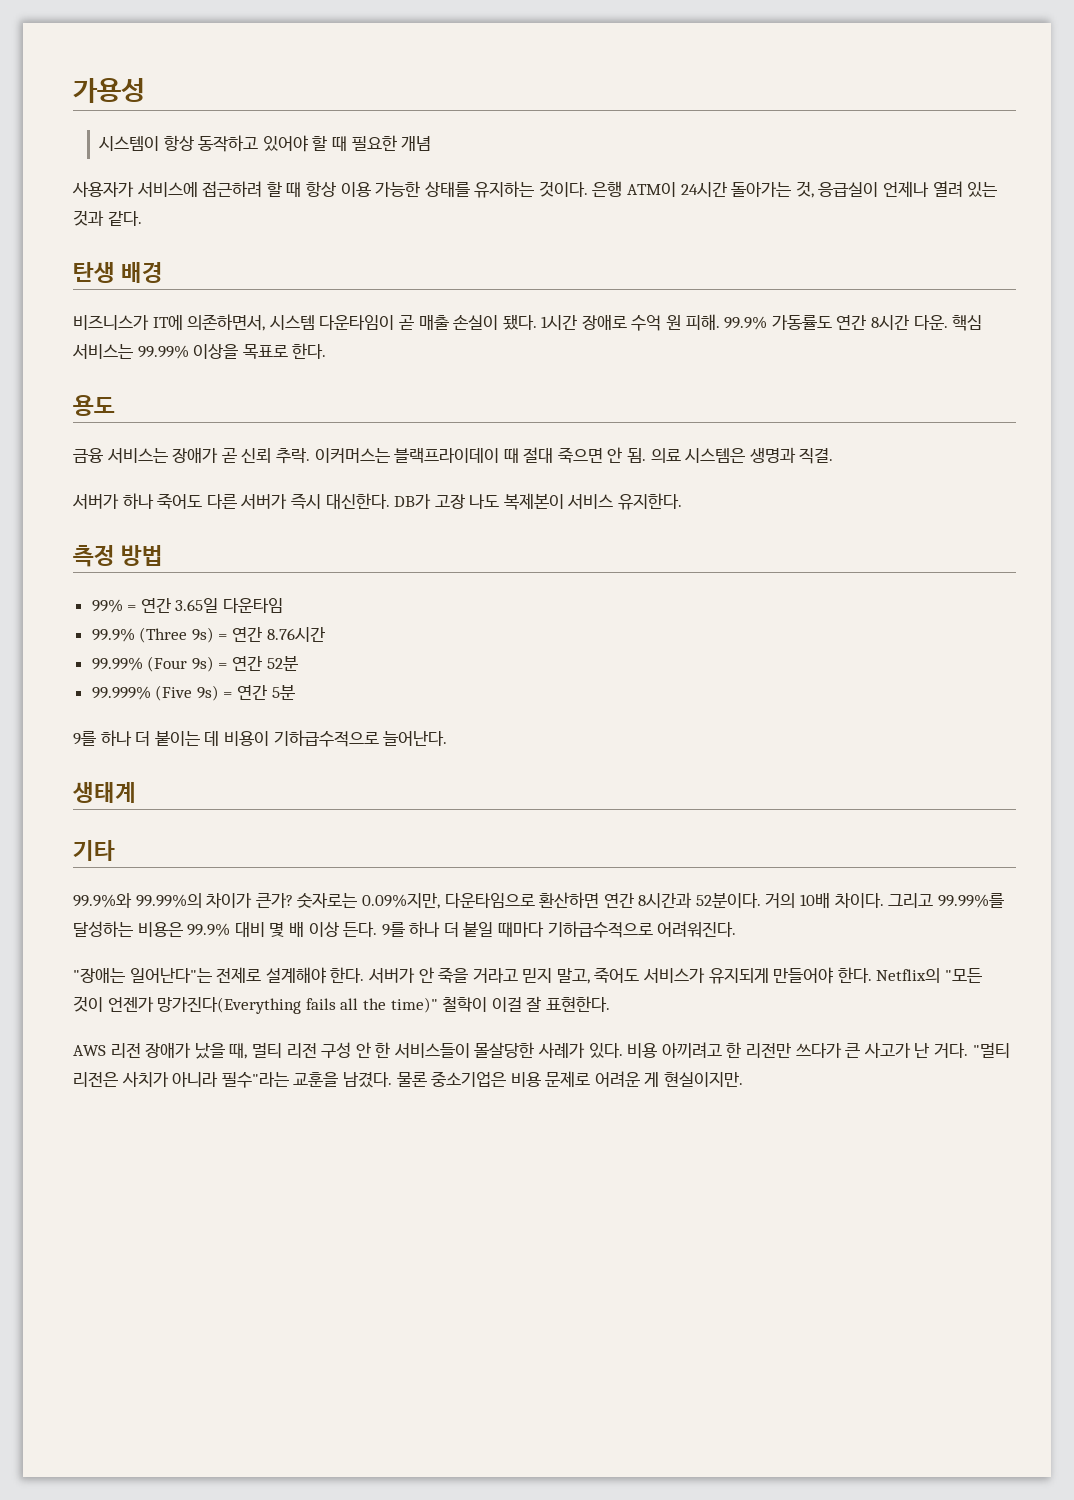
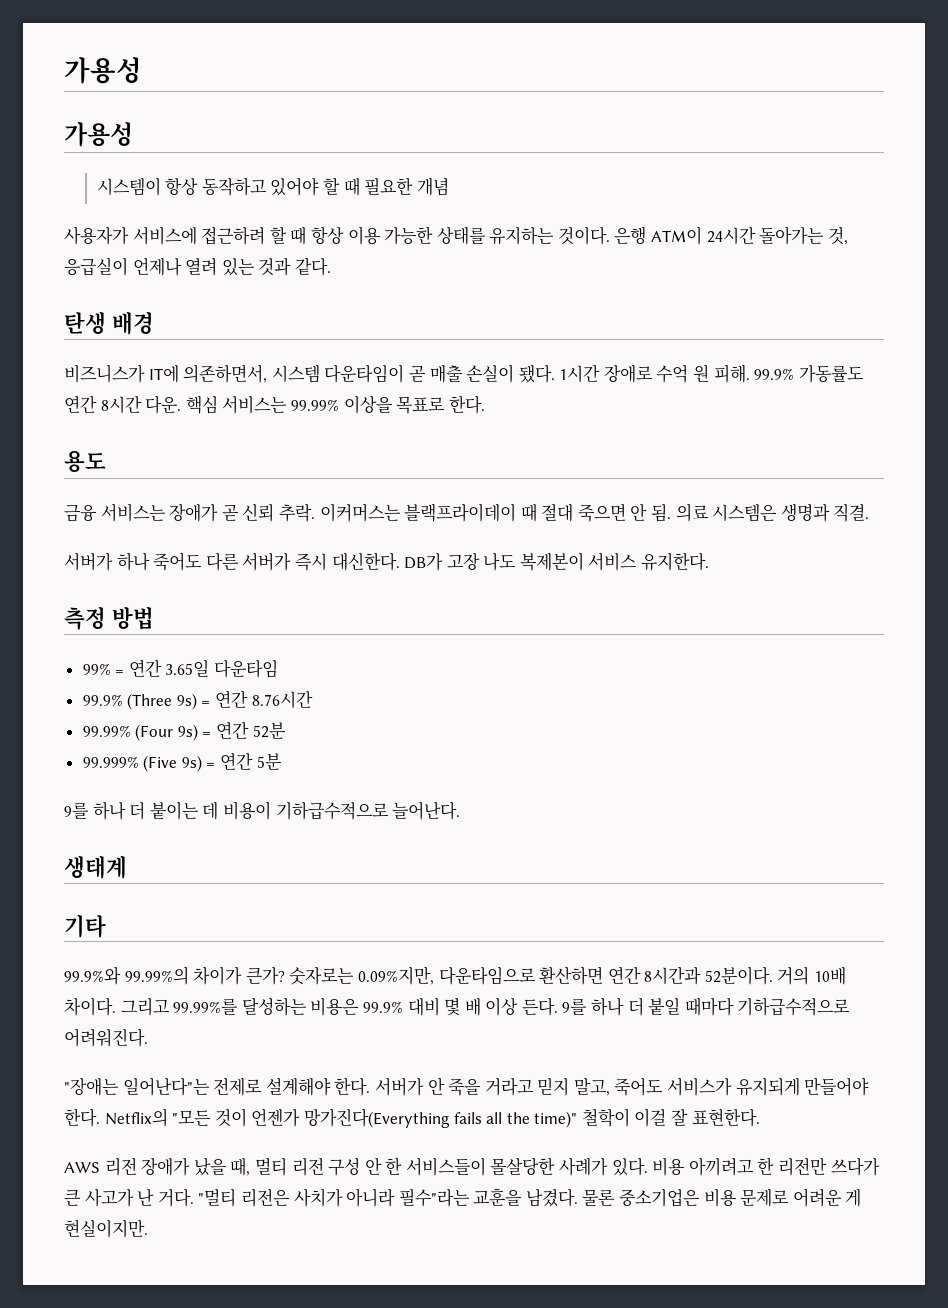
[73,78,145,103] 가용성 -> [64,57,142,84] [64,122,133,147] 가용성 // 가용성

